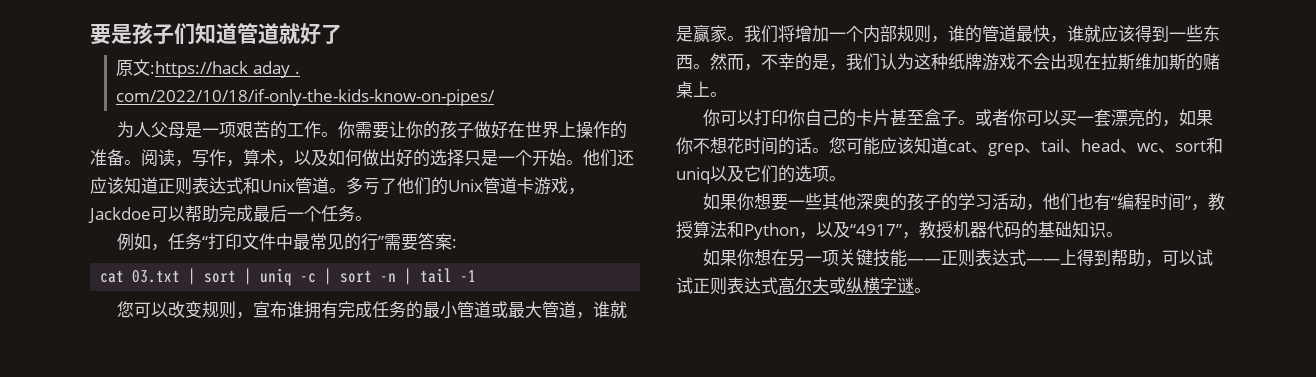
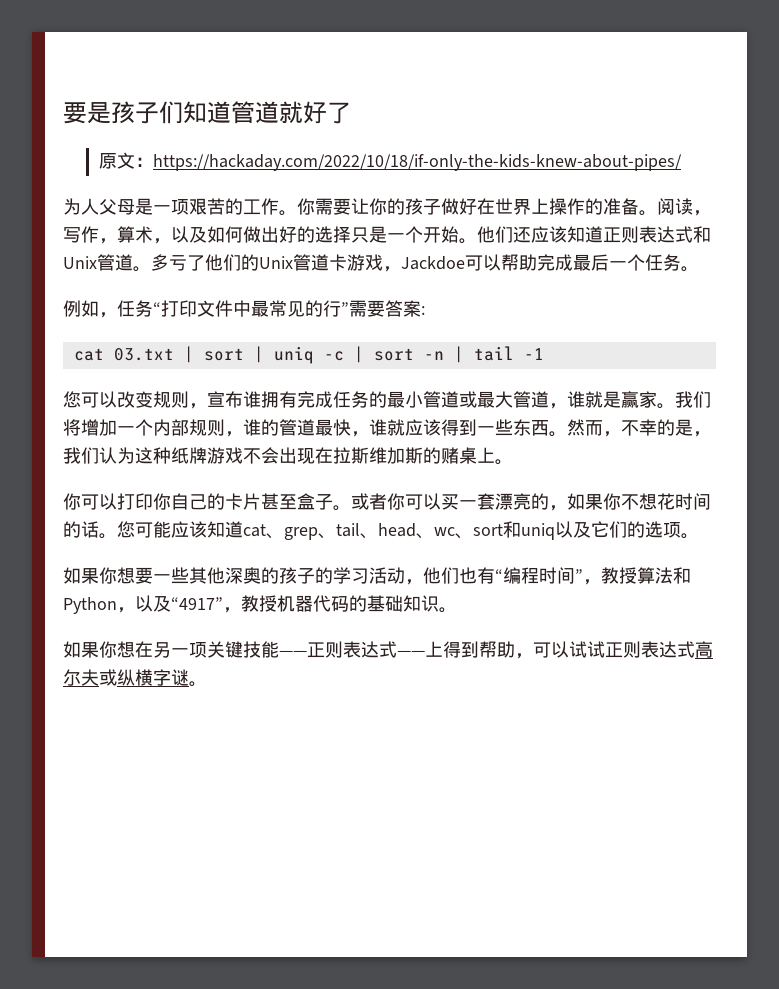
[150,61,300,78] [116,89,496,106] :https://hack aday . com/2022/10/18/if-only-the-kids-know-on-pipes/ -> [134,154,682,171] ：https://hackaday.com/2022/10/18/if-only-the-kids-knew-about-pipes/

